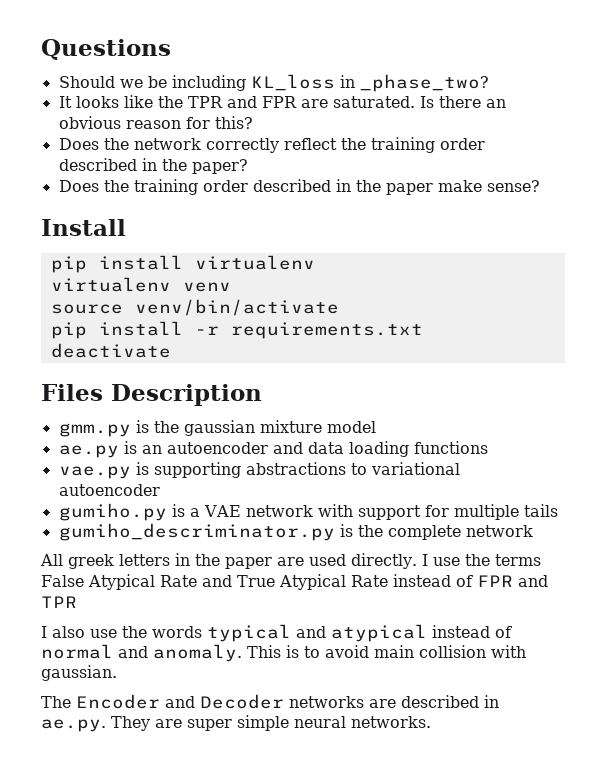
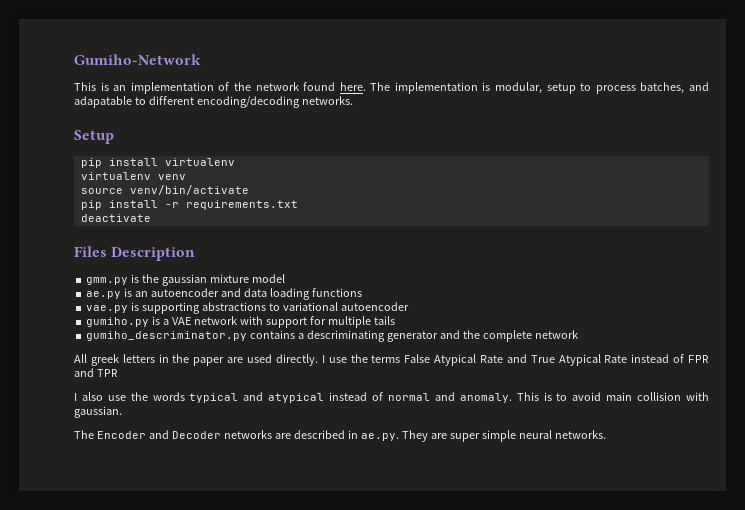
[41,39,171,60] [58,74,489,92] [58,95,506,108] [58,116,253,129] [58,137,485,153] [58,158,248,174] [58,179,540,195] [41,219,126,236] Questions // Should we be including KL_loss in _phase_two? // It looks like the TPR and FPR are saturated. Is there an obvious reason for this? // Does the network correctly reflect the training order described in the paper? // Does the training order described in the paper make sense? // Install -> [74,54,201,65] [74,82,709,94] [74,96,353,108] [74,130,114,144] Gumiho-Network // This is an implementation of the network found here. The implementation is modular, setup to process batches, and adapatable to different encoding/decoding networks. // Setup
[339,524,353,537] is -> [250,330,460,342] contains a descriminating generator and

